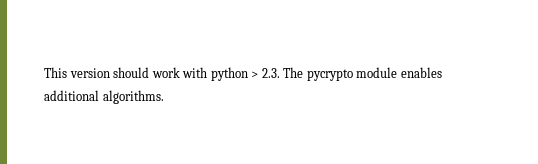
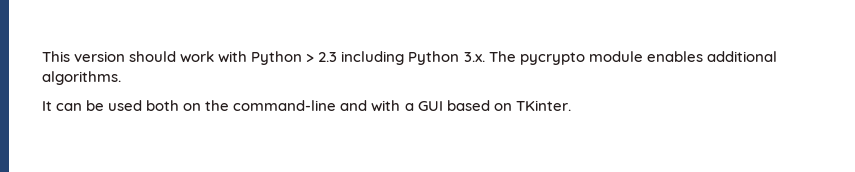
[210,67,280,81] python > 2.3. -> [251,51,485,65] Python > 2.3 including Python 3.x.
(164, 97) none -> [42,100,571,112] // It can be used both on the command-line and with a GUI based on TKinter.

